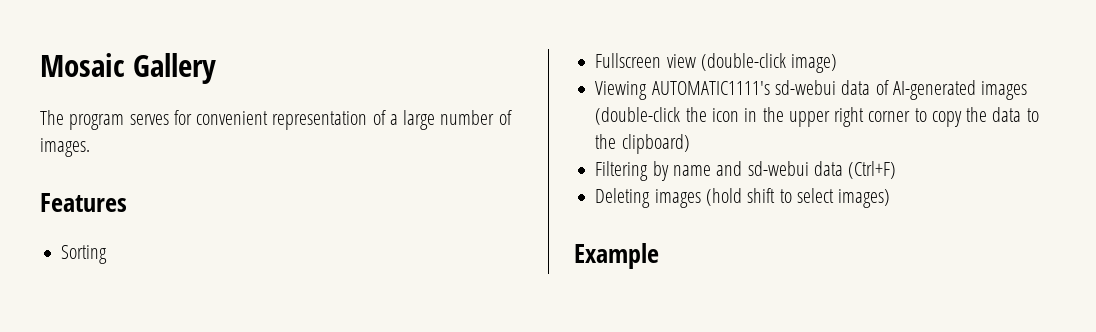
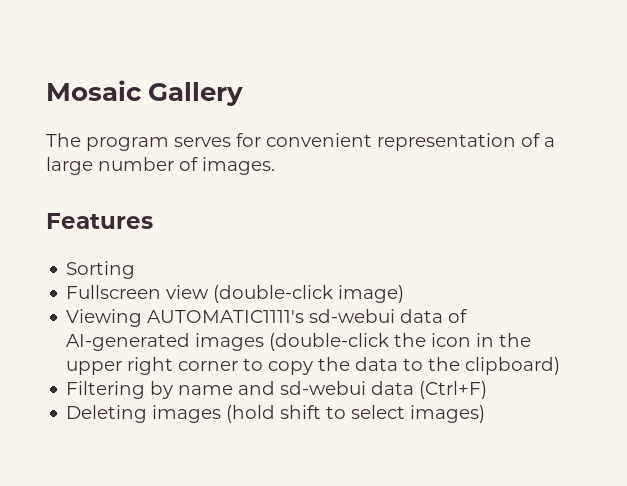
[574,243,659,269] // Example -> (486, 414) none

